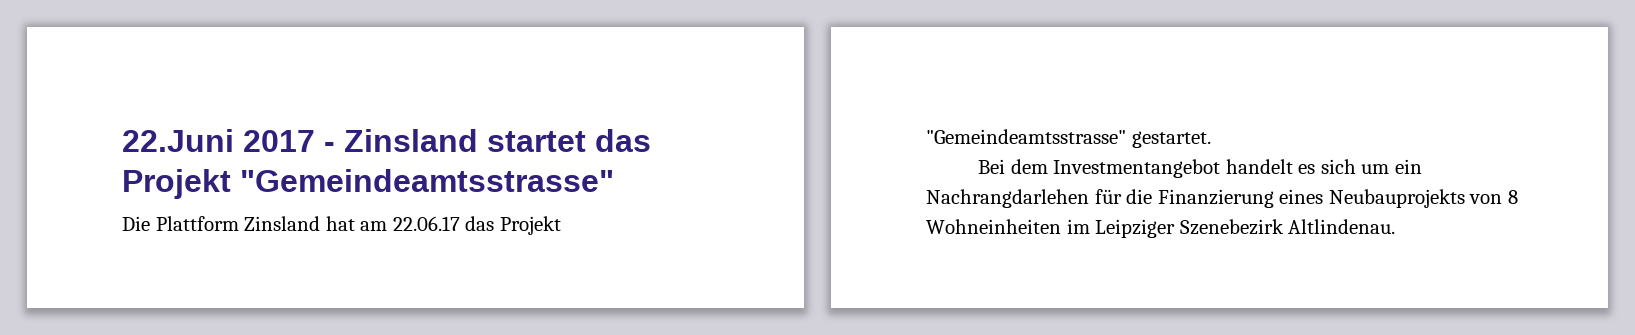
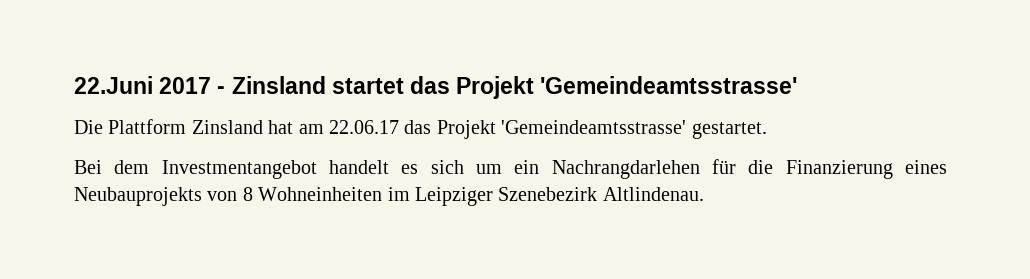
[240,169,614,192] "Gemeindeamtsstrasse" -> [540,76,798,94] 'Gemeindeamtsstrasse'
[926,129,1126,144] "Gemeindeamtsstrasse" -> [501,120,687,134] 'Gemeindeamtsstrasse'

